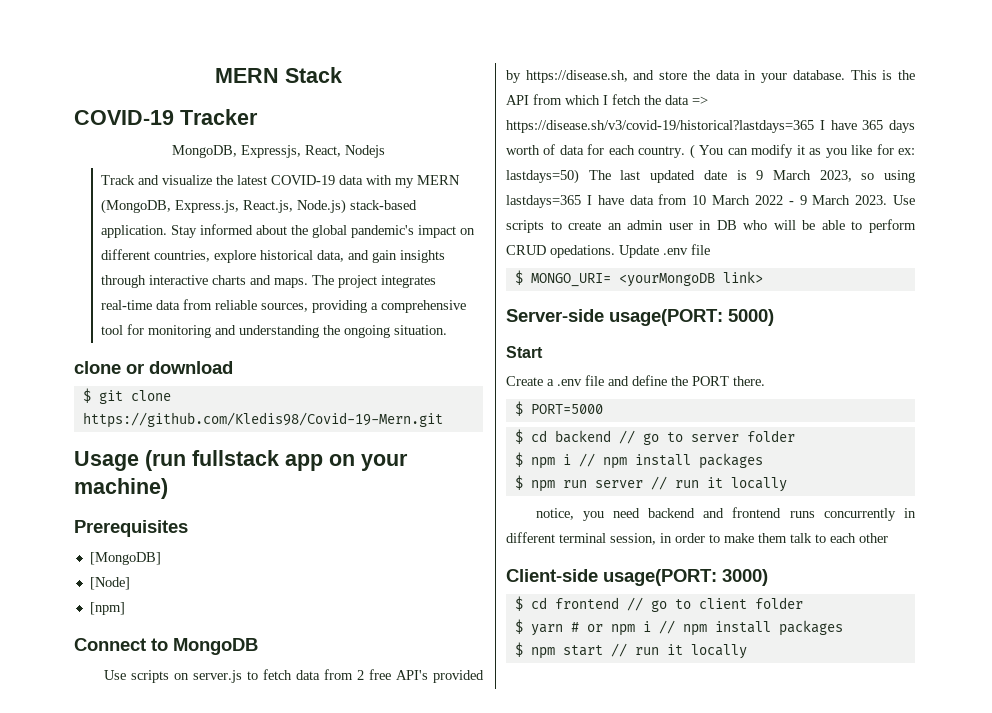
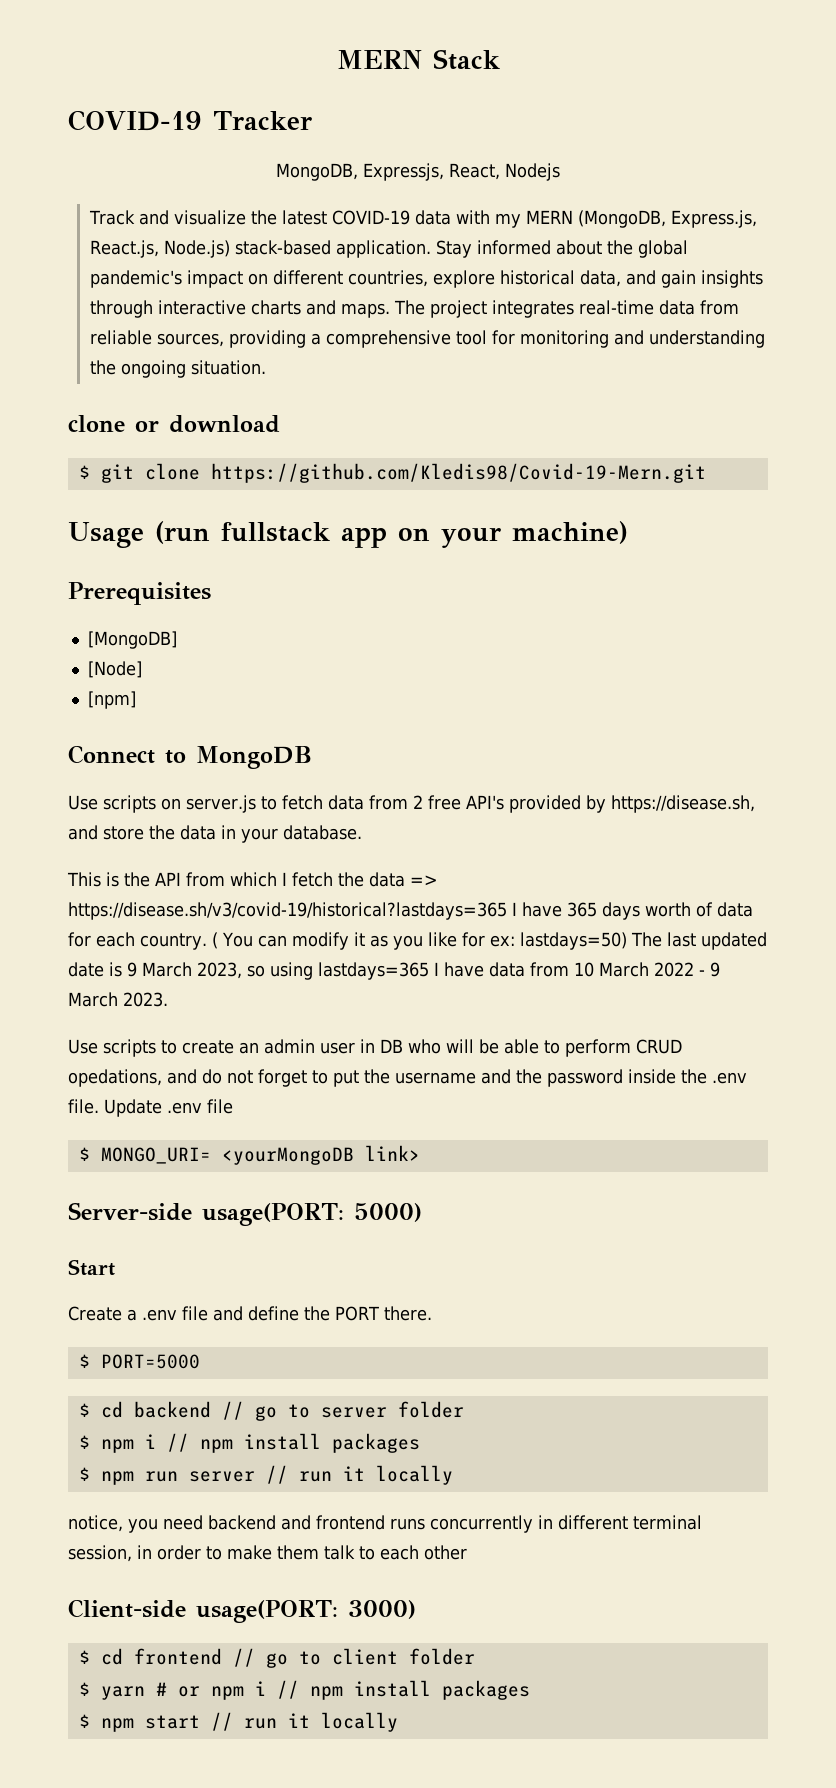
(845, 75) none -> (362, 832) //
(888, 200) none -> (168, 999) //
[550,245,615,258] opedations. -> [68,1069,747,1087] [68,1099,99,1114] opedations, and do not forget to put the username and the password inside the .env file.

